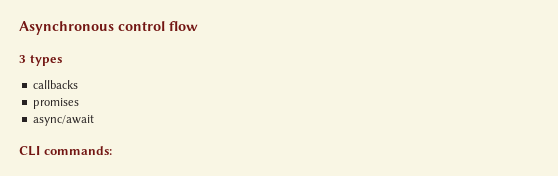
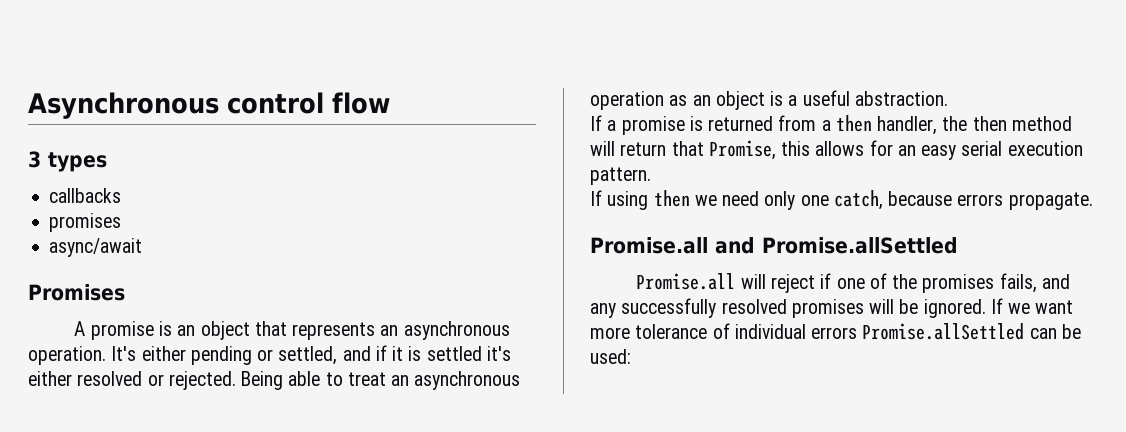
[19,146,112,156] CLI commands: -> [28,284,125,301] [74,321,510,340] [28,345,511,365] [28,371,521,390] [590,90,948,110] [590,115,1072,135] [590,140,1083,160] [590,167,651,185] [590,190,1093,210] [590,237,958,254] [636,273,1070,293] [590,298,1074,318] [590,323,1081,340] [590,349,631,364] Promises // A promise is an object that represents an asynchronous operation. It's either pending or settled, and if it is settled it's either resolved or rejected. Being able to treat an asynchronous operation as an object is a useful abstraction. // If a promise is returned from a then handler, the then method will return that Promise, this allows for an easy serial execution pattern. // If using then we need only one catch, because errors propagate. // Promise.all and Promise.allSettled // Promise.all will reject if one of the promises fails, and any successfully resolved promises will be ignored. If we want more tolerance of individual errors Promise.allSettled can be used:

